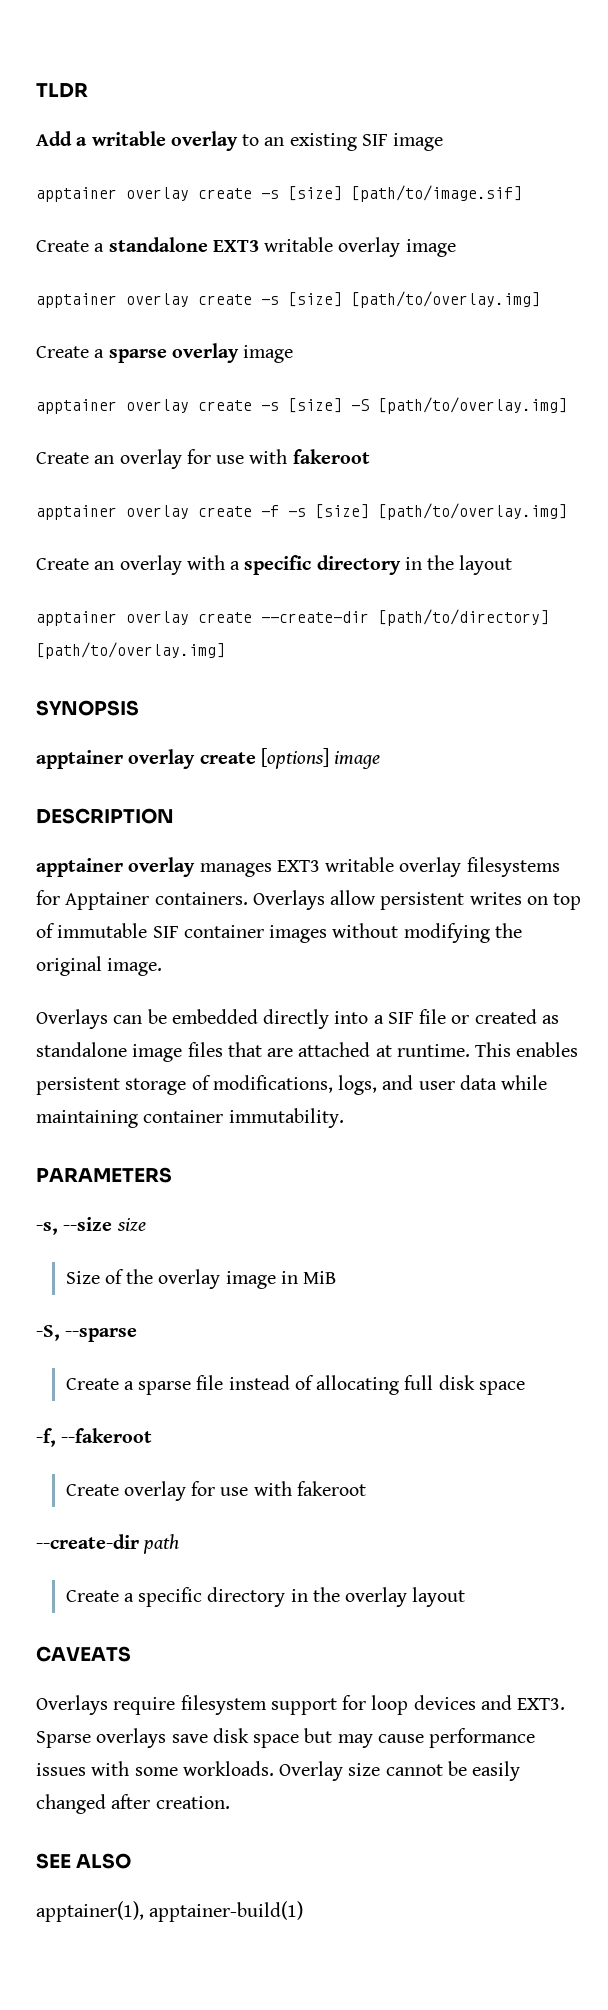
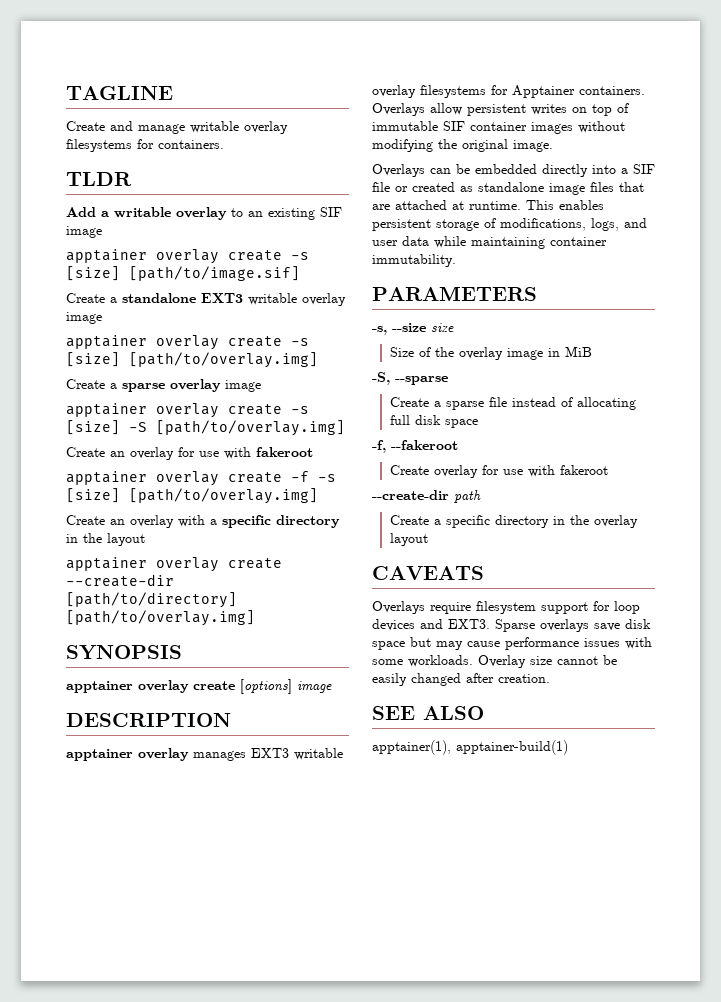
(36, 90) none -> [66,86,173,100] [66,121,288,134] [66,139,224,152] TAGLINE // Create and manage writable overlay filesystems for containers. //

